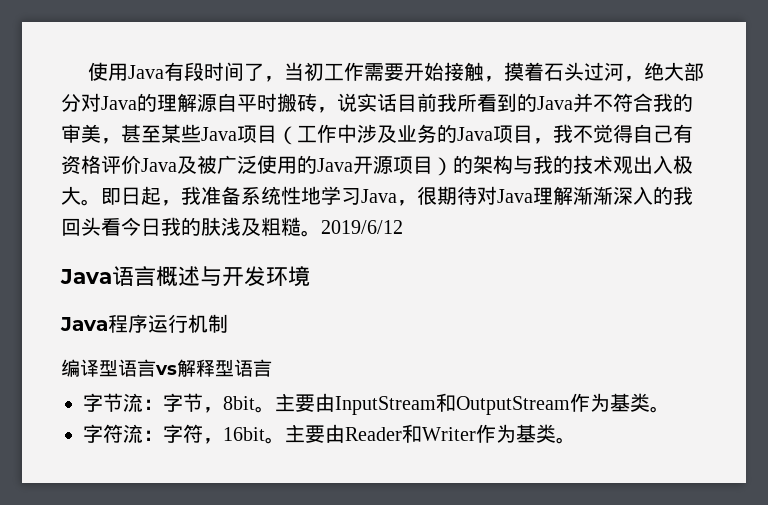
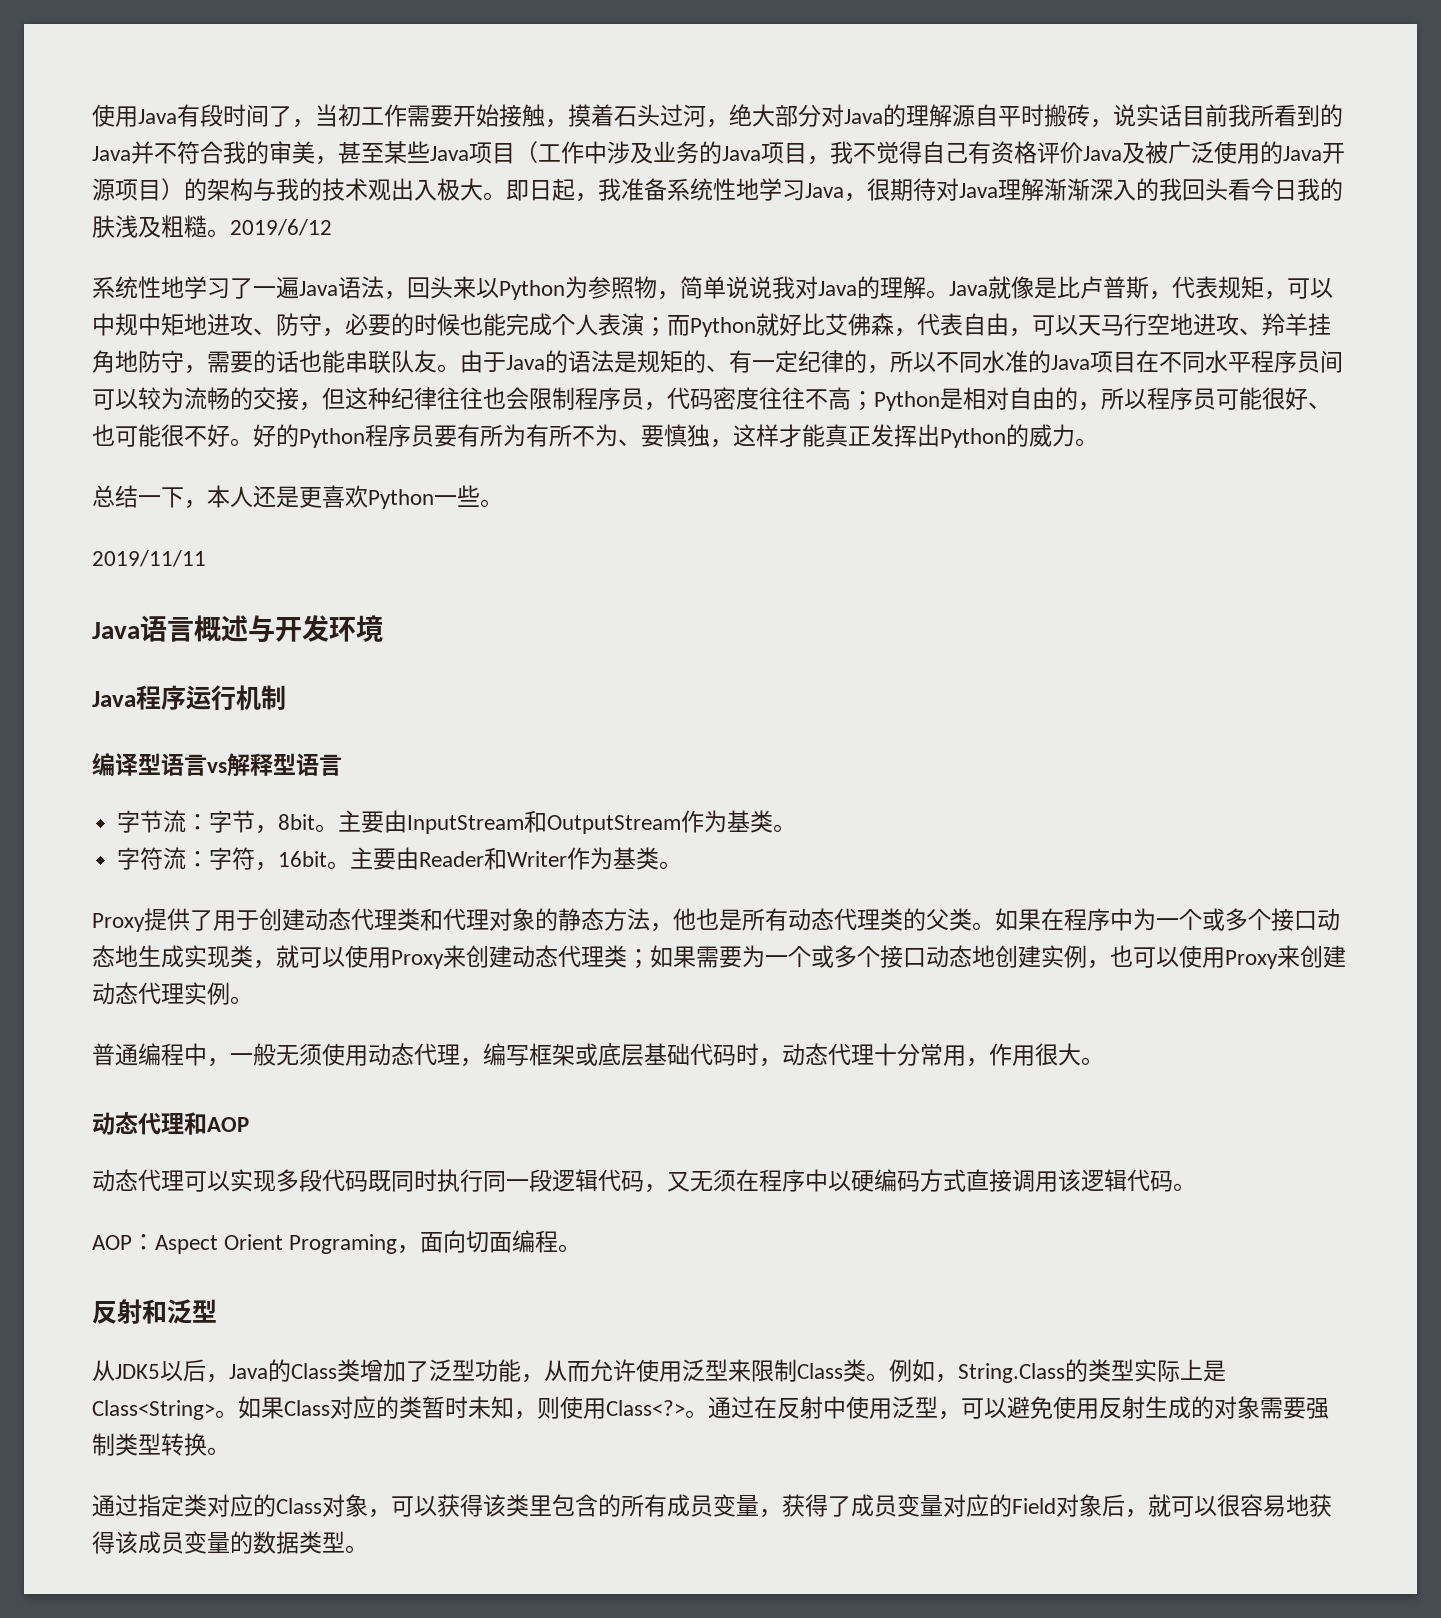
(403, 227) none -> [92,276,1333,300] [92,313,1331,337] [92,350,1343,374] [92,387,1331,411] [92,424,1098,448] [92,485,503,509] [92,550,206,567] // 系统性地学习了一遍Java语法，回头来以Python为参照物，简单说说我对Java的理解。Java就像是比卢普斯，代表规矩，可以中规中矩地进攻、防守，必要的时候也能完成个人表演；而Python就好比艾佛森，代表自由，可以天马行空地进攻、羚羊挂角地防守，需要的话也能串联队友。由于Java的语法是规矩的、有一定纪律的，所以不同水准的Java项目在不同水平程序员间可以较为流畅的交接，但这种纪律往往也会限制程序员，代码密度往往不高；Python是相对自由的，所以程序员可能很好、也可能很不好。好的Python程序员要有所为有所不为、要慎独，这样才能真正发挥出Python的威力。 // 总结一下，本人还是更喜欢Python一些。 // 2019/11/11
(576, 440) none -> [92,908,1340,932] [92,945,1346,969] [92,982,253,1005] [92,1043,1104,1067] [92,1112,249,1135] [92,1169,1196,1193] [92,1230,582,1254] [92,1299,217,1324] [92,1359,1226,1383] [92,1396,1329,1420] [92,1433,230,1456] [92,1494,1332,1518] [92,1531,368,1554] // Proxy提供了用于创建动态代理类和代理对象的静态方法，他也是所有动态代理类的父类。如果在程序中为一个或多个接口动态地生成实现类，就可以使用Proxy来创建动态代理类；如果需要为一个或多个接口动态地创建实例，也可以使用Proxy来创建动态代理实例。 // 普通编程中，一般无须使用动态代理，编写框架或底层基础代码时，动态代理十分常用，作用很大。 // 动态代理和AOP // 动态代理可以实现多段代码既同时执行同一段逻辑代码，又无须在程序中以硬编码方式直接调用该逻辑代码。 // AOP：Aspect Orient Programing，面向切面编程。 // 反射和泛型 // 从JDK5以后，Java的Class类增加了泛型功能，从而允许使用泛型来限制Class类。例如，String.Class的类型实际上是Class<String>。如果Class对应的类暂时未知，则使用Class<?>。通过在反射中使用泛型，可以避免使用反射生成的对象需要强制类型转换。 // 通过指定类对应的Class对象，可以获得该类里包含的所有成员变量，获得了成员变量对应的Field对象后，就可以很容易地获得该成员变量的数据类型。

